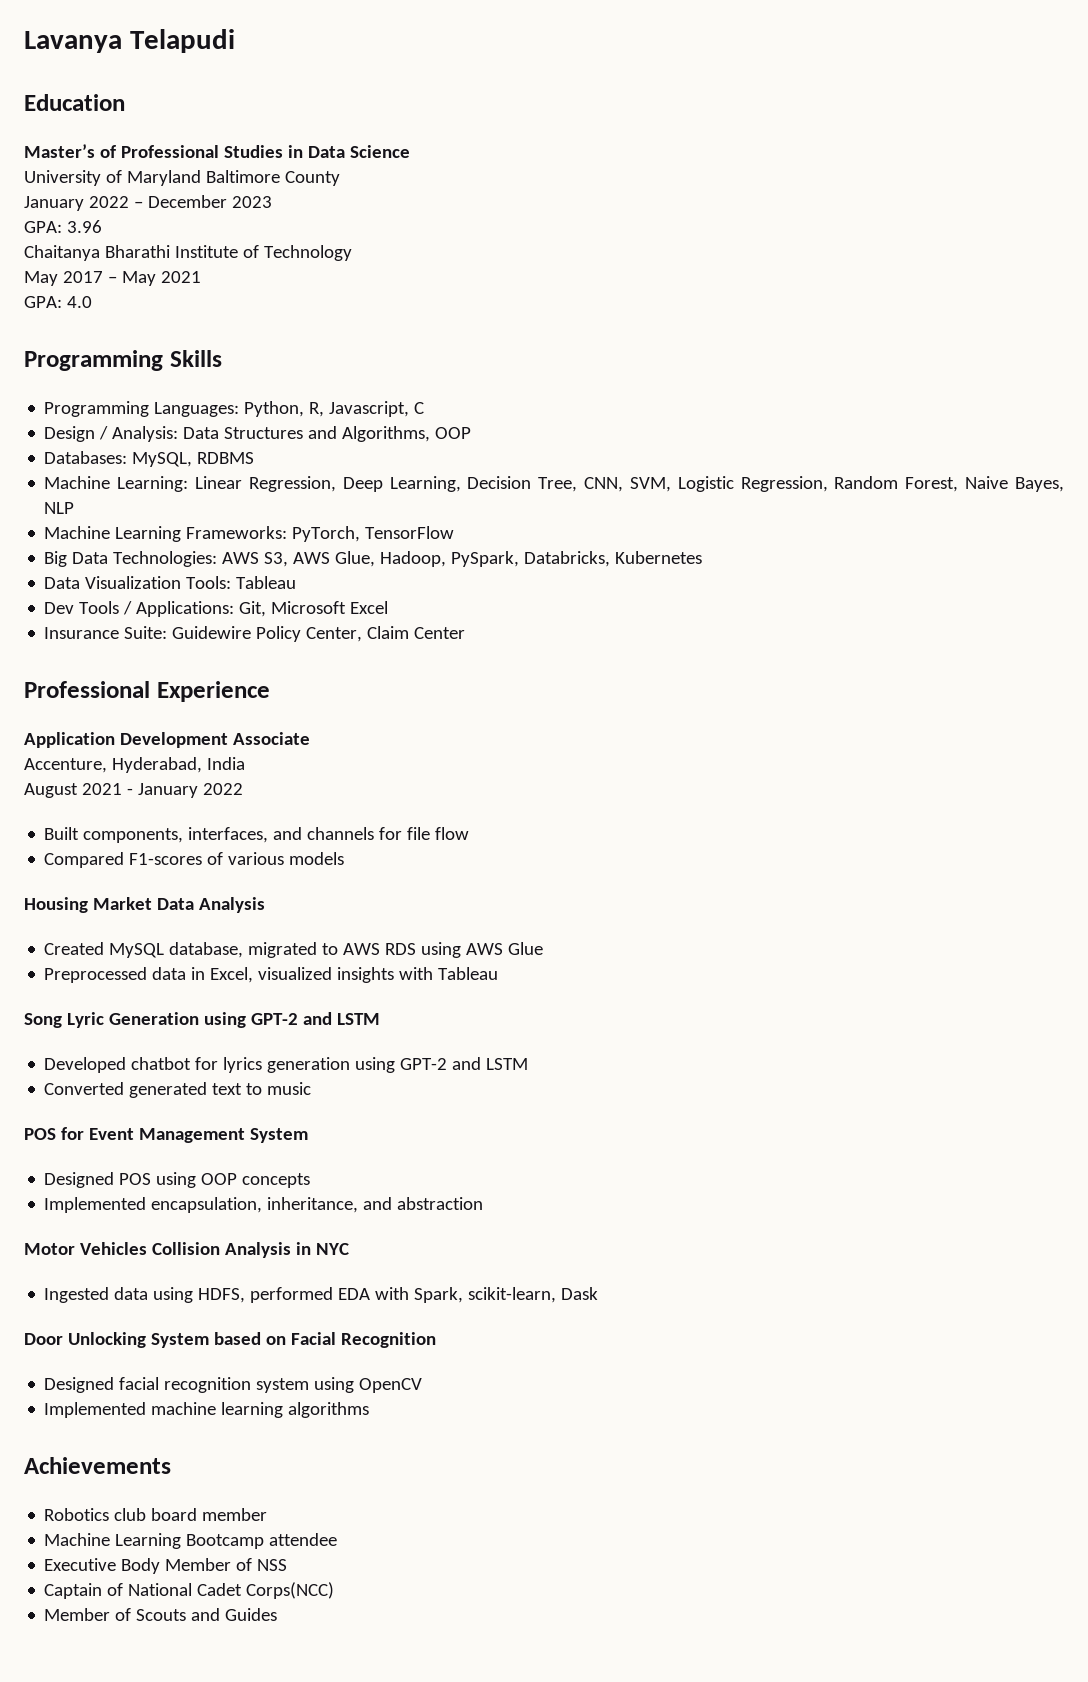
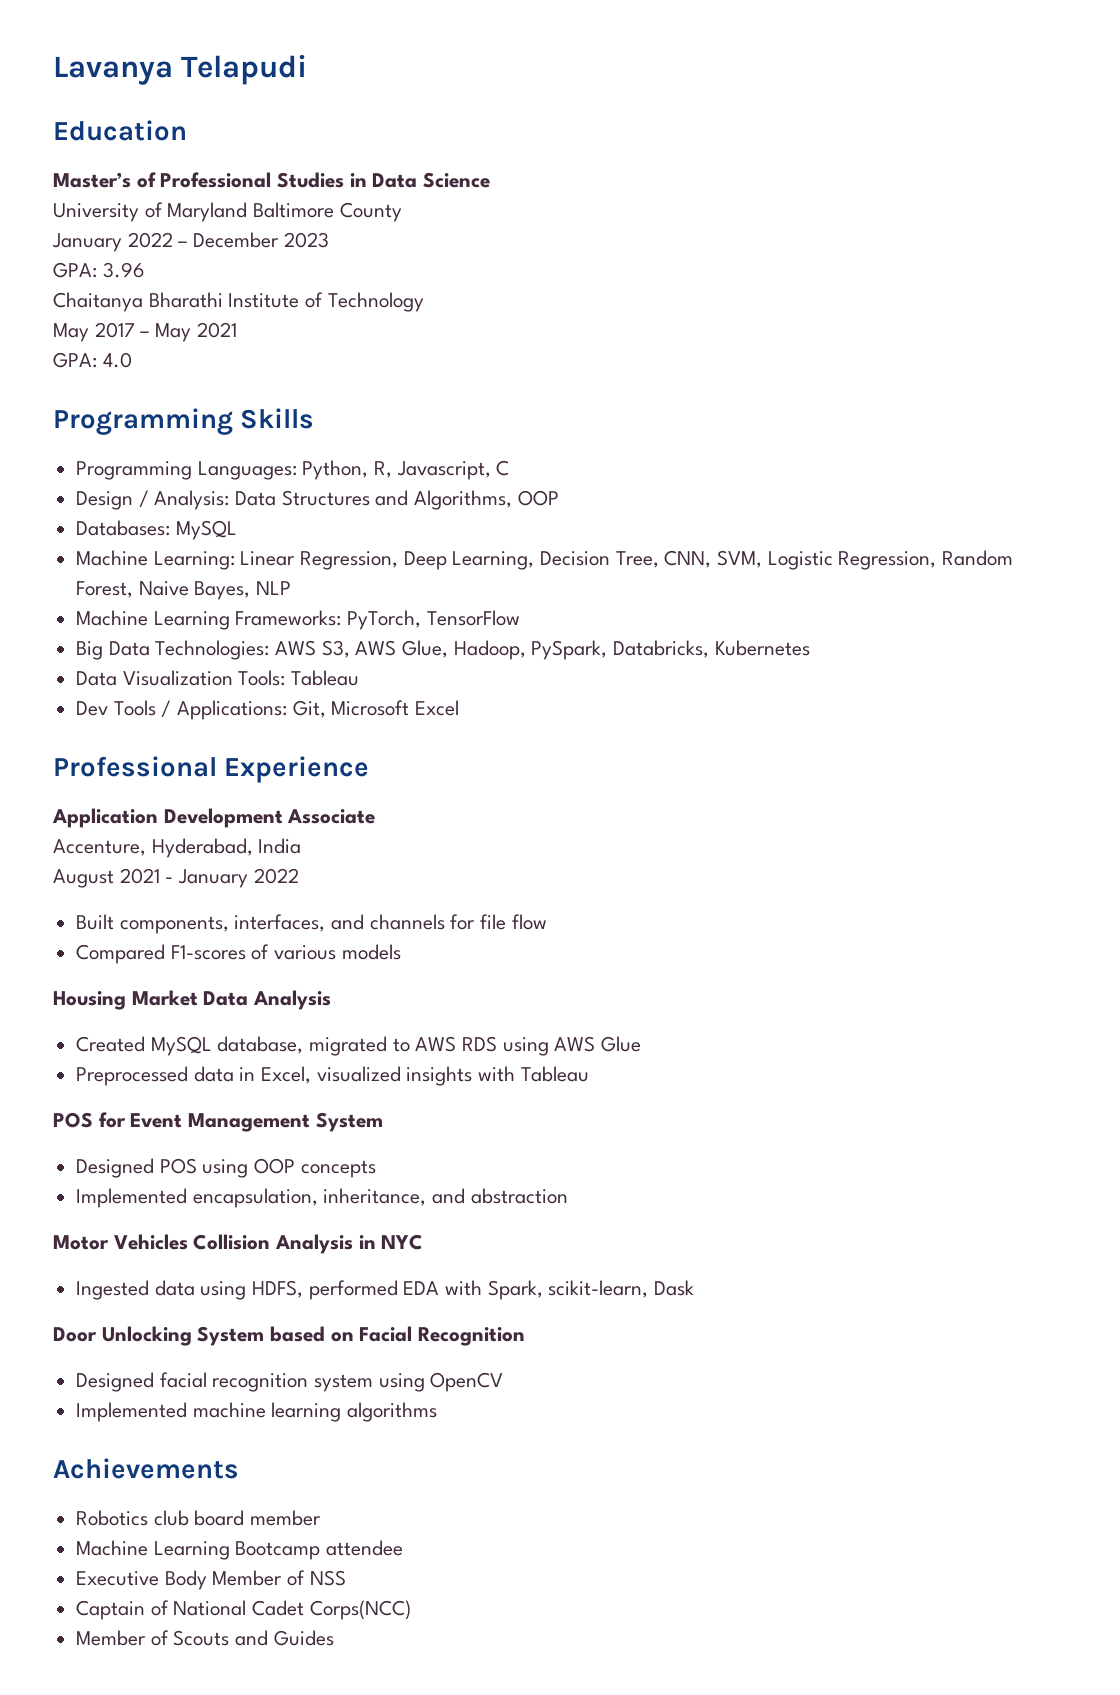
[132,452,255,467] MySQL, RDBMS -> [175,520,237,540] MySQL
[44,626,466,642] // Insurance Suite: Guidewire Policy Center, Claim Center -> (460, 708) none
[24,1012,380,1028] [44,1057,529,1073] [44,1082,312,1098] // Song Lyric Generation using GPT-2 and LSTM // Developed chatbot for lyrics generation using GPT-2 and LSTM // Converted generated text to music -> (589, 1074) none

